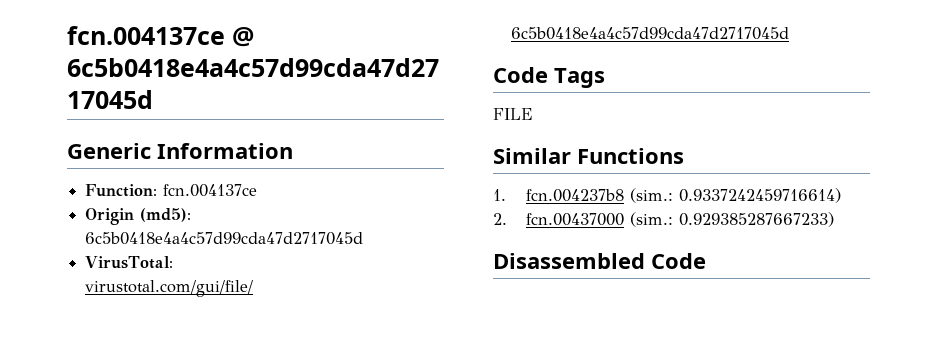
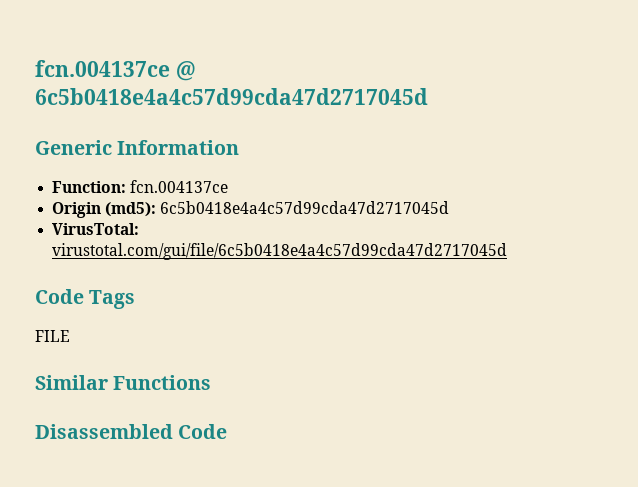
[493,188,841,203] [493,212,834,227] // 1. fcn.004237b8 (sim.: 0.9337242459716614) // 2. fcn.00437000 (sim.: 0.929385287667233) -> (212, 382) none

